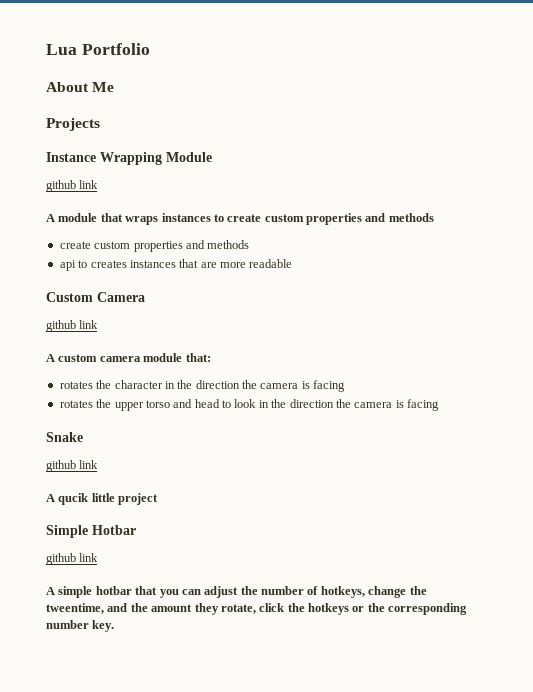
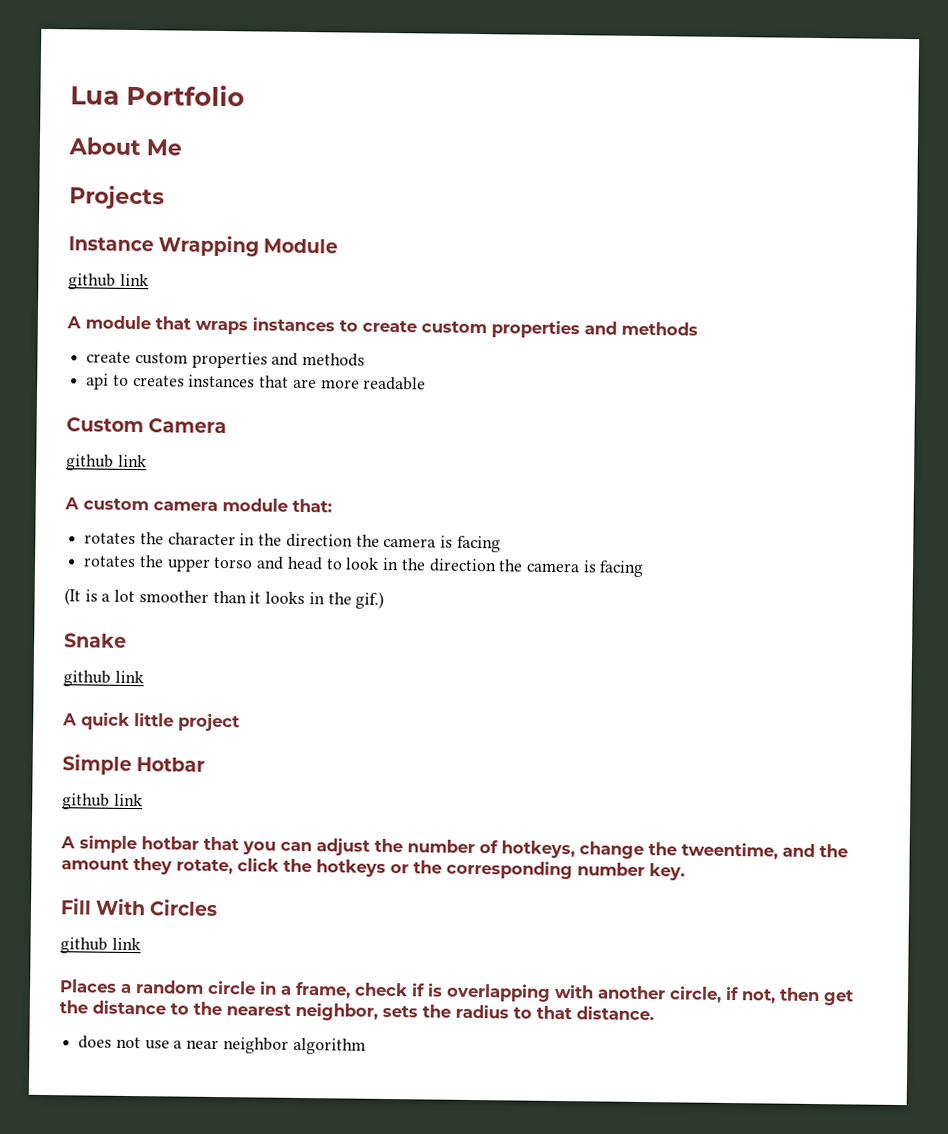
(439, 405) none -> [64,588,385,609] // (It is a lot smoother than it looks in the gif.)
[58,493,89,505] qucik -> [81,712,130,730] quick
(115, 626) none -> [60,898,219,917] [60,937,141,954] [59,979,854,1006] [59,1000,654,1021] [78,1035,366,1055] // Fill With Circles // github link // Places a random circle in a frame, check if is overlapping with another circle, if not, then get the distance to the nearest neighbor, sets the radius to that distance. // does not use a near neighbor algorithm

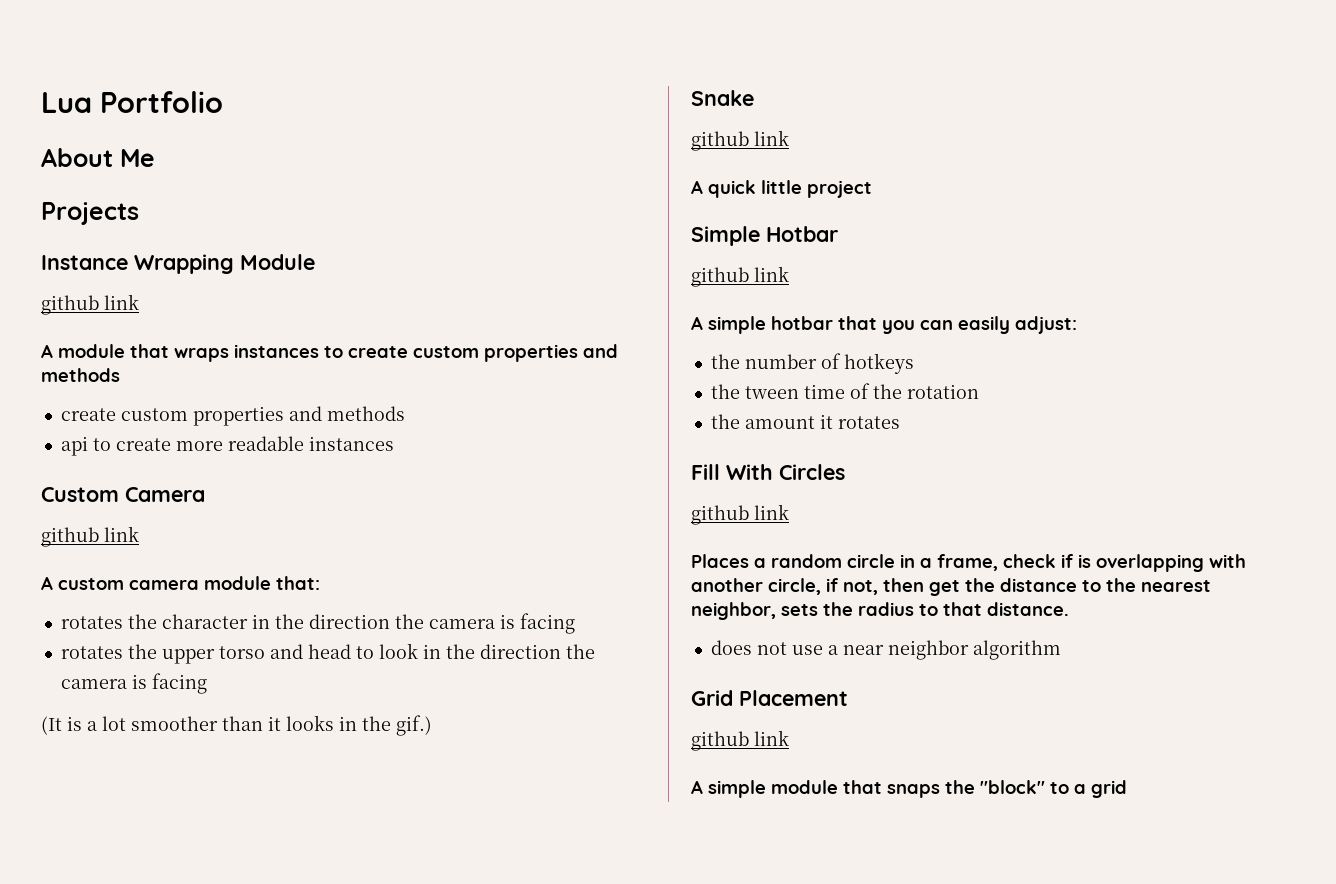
[132,374,317,389] creates instances that are -> [115,438,171,451] create
(427, 383) none -> [308,436,394,451] instances
[316,838,370,856] adjust -> [958,316,1077,334] easily adjust: //
[501,840,848,860] [61,857,685,881] hotkeys, change the tweentime, and the amount they rotate, click the hotkeys or the corresponding number key. -> [843,353,914,374] [710,383,979,399] [710,414,900,429] hotkeys // the tween time of the rotation // the amount it rotates
(366, 1046) none -> [691,690,848,706] [691,730,789,751] [691,780,1127,798] // Grid Placement // github link // A simple module that snaps the "block" to a grid

